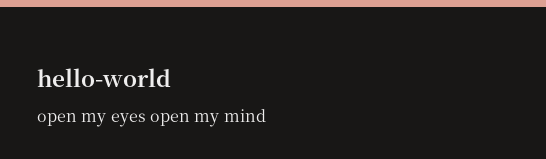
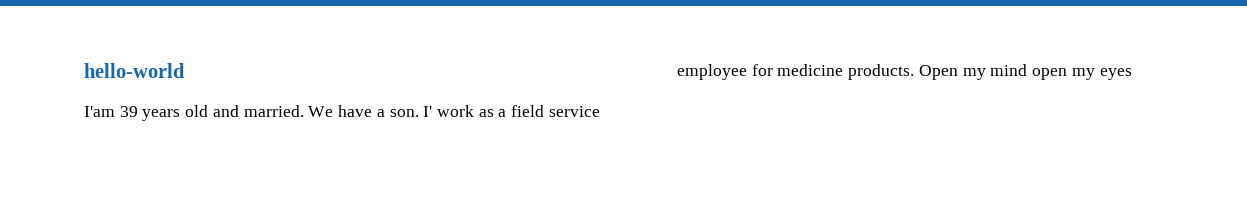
[37,109,266,127] open my eyes open my mind -> [84,105,600,121] [677,64,1132,80] I'am 39 years old and married. We have a son. I' work as a field service employee for medicine products. Open my mind open my eyes

